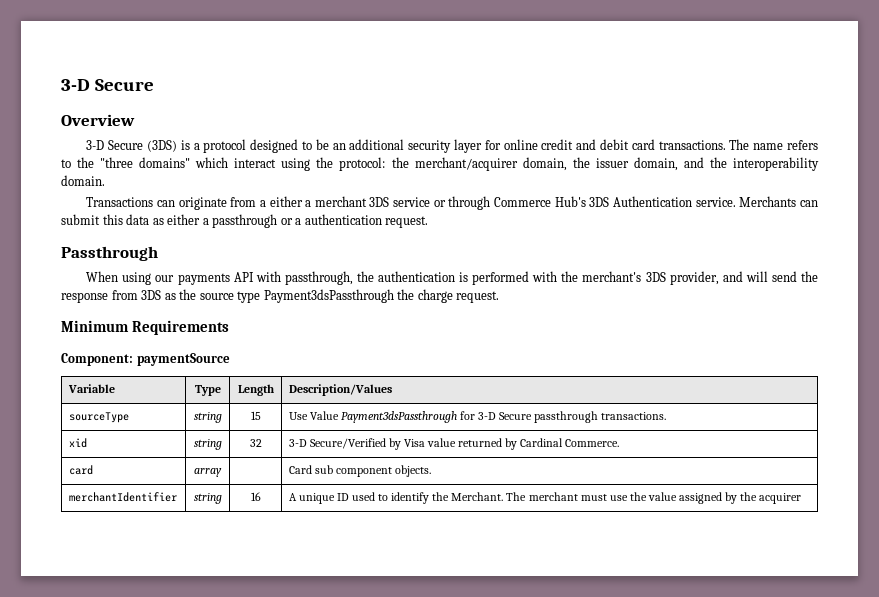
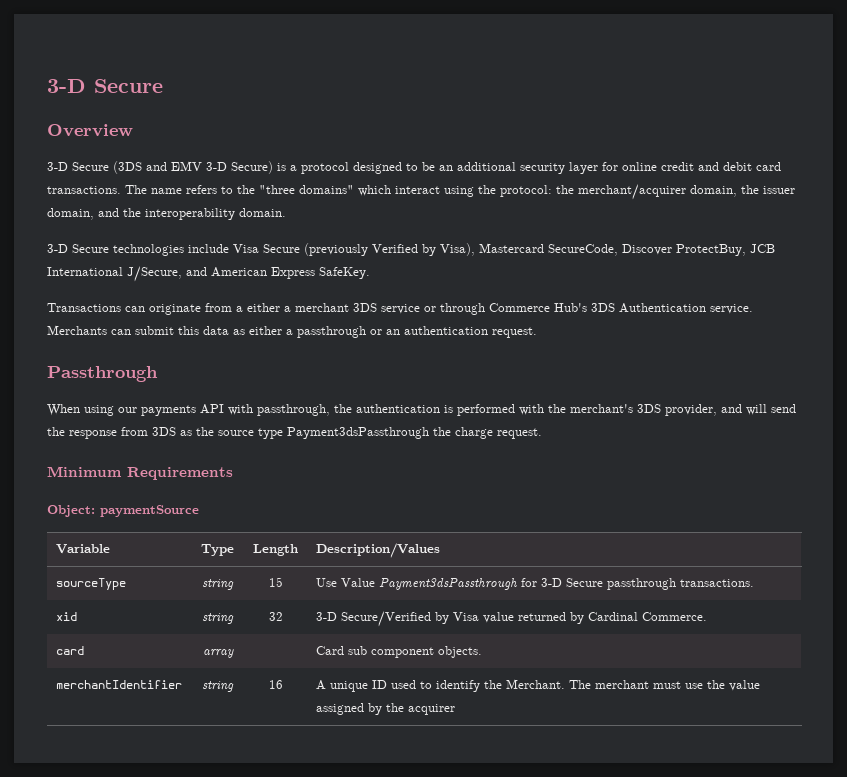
[146,140,177,152] (3DS) -> [113,161,273,174] (3DS and EMV 3-D Secure)
(105, 180) none -> [47,243,775,256] [47,266,370,282] // 3-D Secure technologies include Visa Secure (previously Verified by Visa), Mastercard SecureCode, Discover ProtectBuy, JCB International J/Secure, and American Express SafeKey.
[295,218,302,225] a -> [386,329,400,335] an
[61,353,133,366] Component: -> [47,505,95,517] Object:

